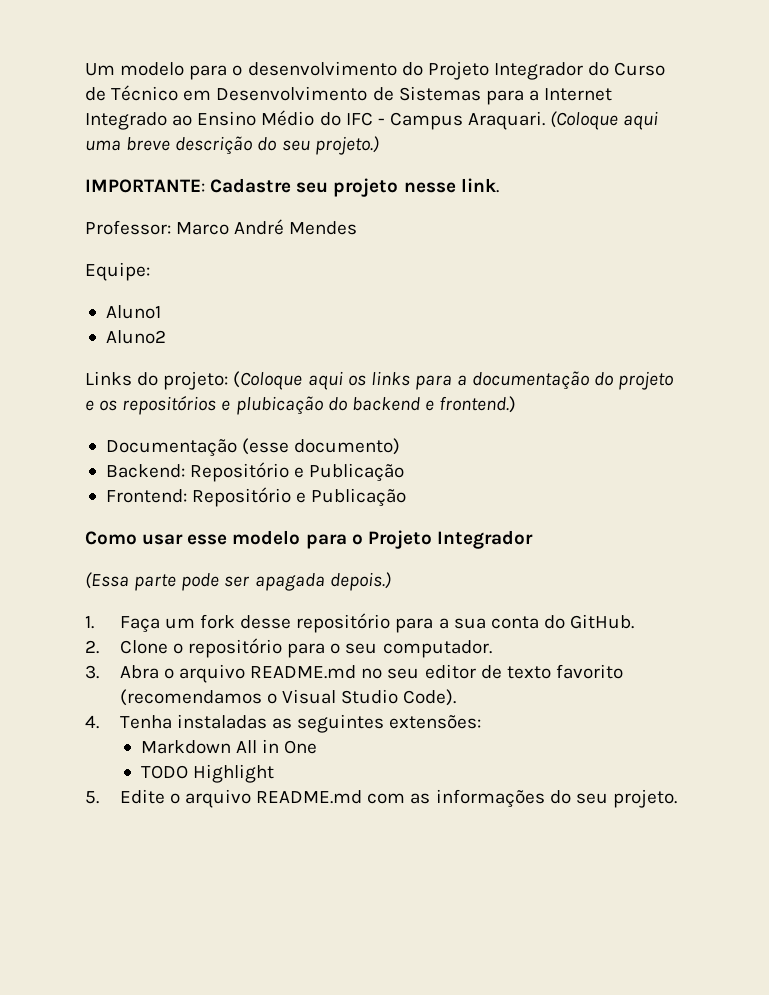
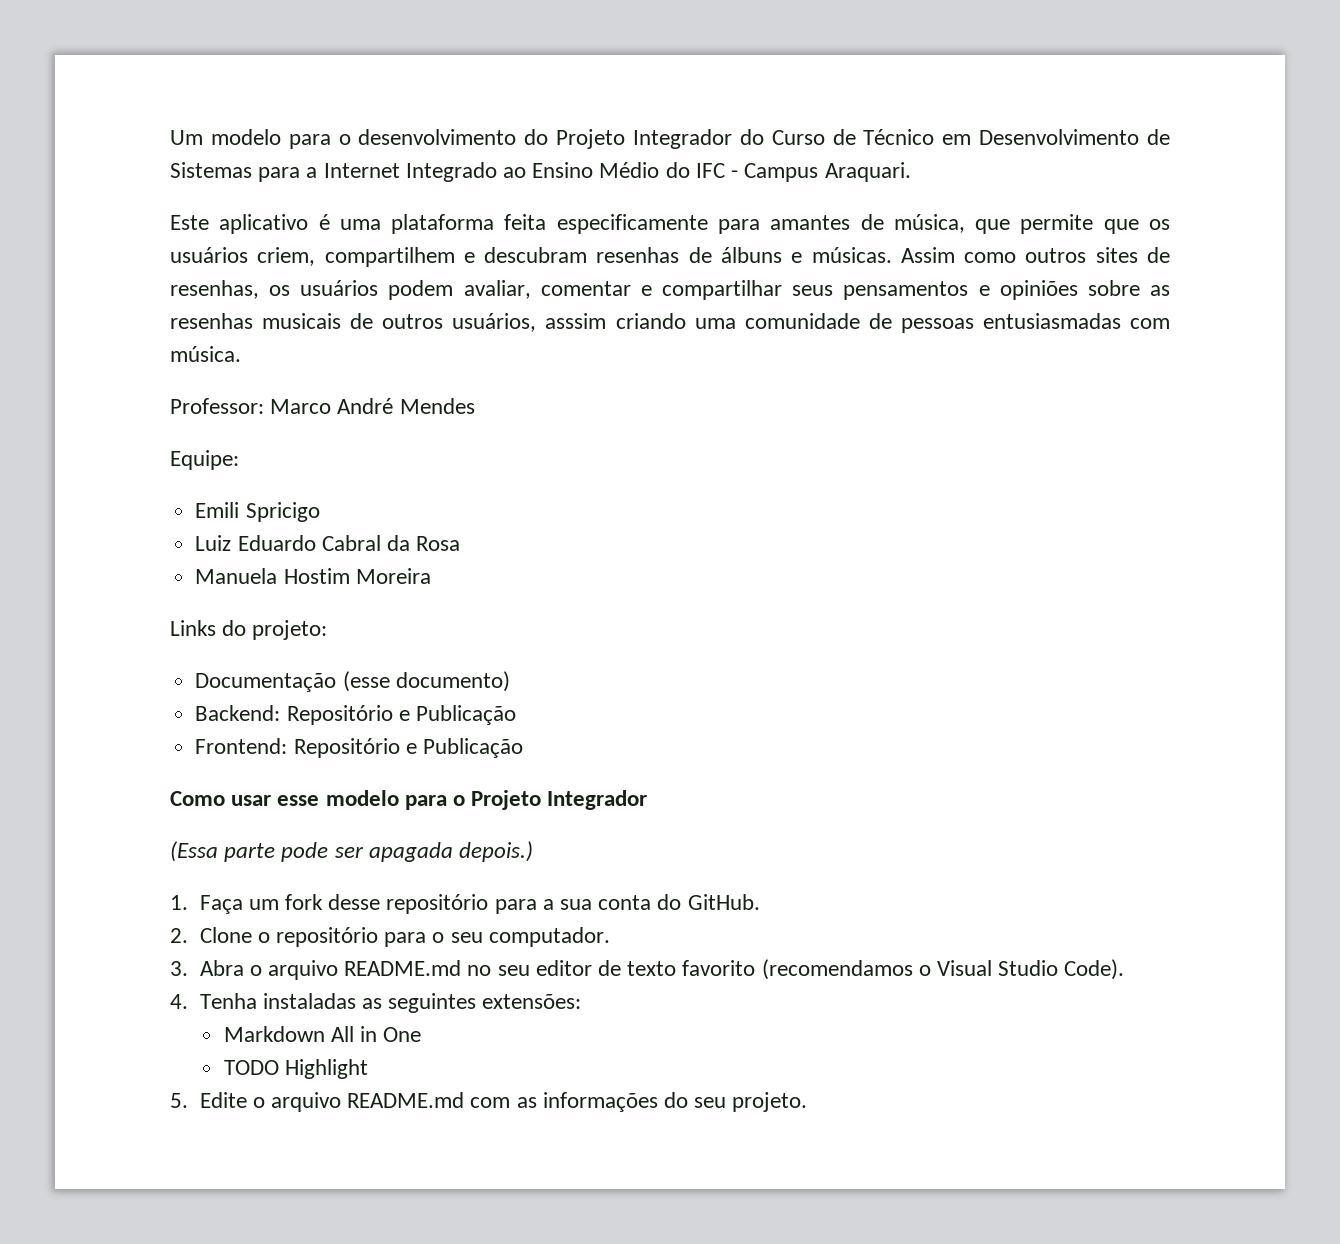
[550,111,659,130] [85,136,379,155] [85,178,499,197] (Coloque aqui uma breve descrição do seu projeto.) // IMPORTANTE: Cadastre seu projeto nesse link. -> [170,214,1171,234] [170,247,1171,267] [170,280,1170,300] [170,313,1170,333] [170,346,241,362] // Este aplicativo é uma plataforma feita especificamente para amantes de música, que permite que os usuários criem, compartilhem e descubram resenhas de álbuns e músicas. Assim como outros sites de resenhas, os usuários podem avaliar, comentar e compartilhar seus pensamentos e opiniões sobre as resenhas musicais de outros usuários, asssim criando uma comunidade de pessoas entusiasmadas com música.
[105,305,161,319] [105,330,166,344] [85,371,675,390] [85,395,517,415] Aluno1 // Aluno2 // Links do projeto: (Coloque aqui os links para a documentação do projeto e os repositórios e plubicação do backend e frontend.) -> [195,502,320,522] [195,535,461,551] [195,568,431,584] [170,620,328,640] Emili Spricigo // Luiz Eduardo Cabral da Rosa // Manuela Hostim Moreira // Links do projeto:

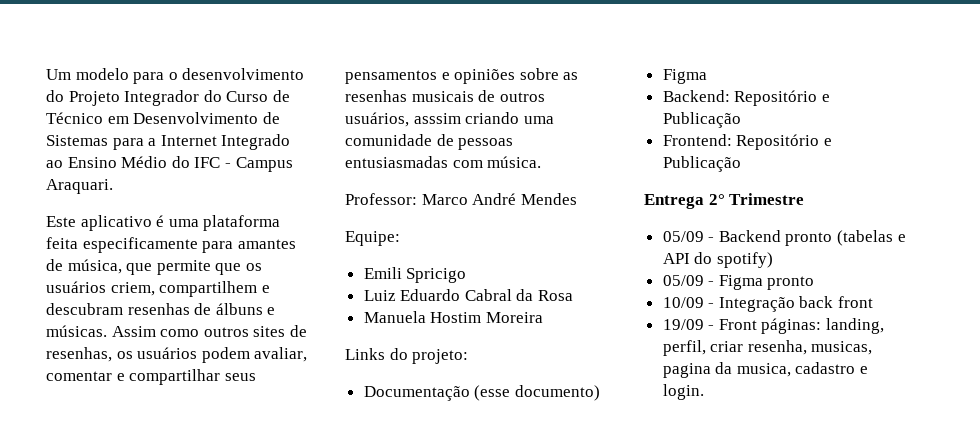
(510, 681) none -> [662,69,707,84] // Figma
[170,790,648,810] [170,841,534,862] [170,894,760,914] [170,927,610,947] [170,959,1125,980] [170,993,582,1013] [223,1026,422,1042] [223,1059,368,1079] [170,1092,808,1112] Como usar esse modelo para o Projeto Integrador // (Essa parte pode ser apagada depois.) // 1. Faça um fork desse repositório para a sua conta do GitHub. // 2. Clone o repositório para o seu computador. // 3. Abra o arquivo README.md no seu editor de texto favorito (recomendamos o Visual Studio Code). // 4. Tenha instaladas as seguintes extensões: // Markdown All in One // TODO Highlight // 5. Edite o arquivo README.md com as informações do seu projeto. -> [644,193,805,209] [662,230,906,246] [662,252,773,268] [662,275,815,290] [662,296,874,312] [662,318,885,334] [662,340,873,356] [662,362,869,378] [662,384,704,400] Entrega 2° Trimestre // 05/09 - Backend pronto (tabelas e API do spotify) // 05/09 - Figma pronto // 10/09 - Integração back front // 19/09 - Front páginas: landing, perfil, criar resenha, musicas, pagina da musica, cadastro e login.

